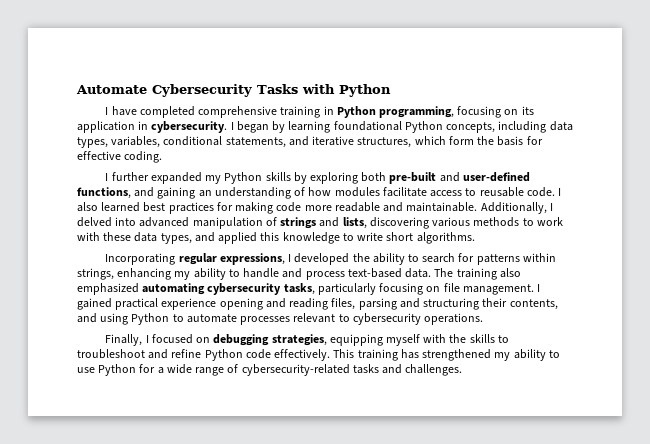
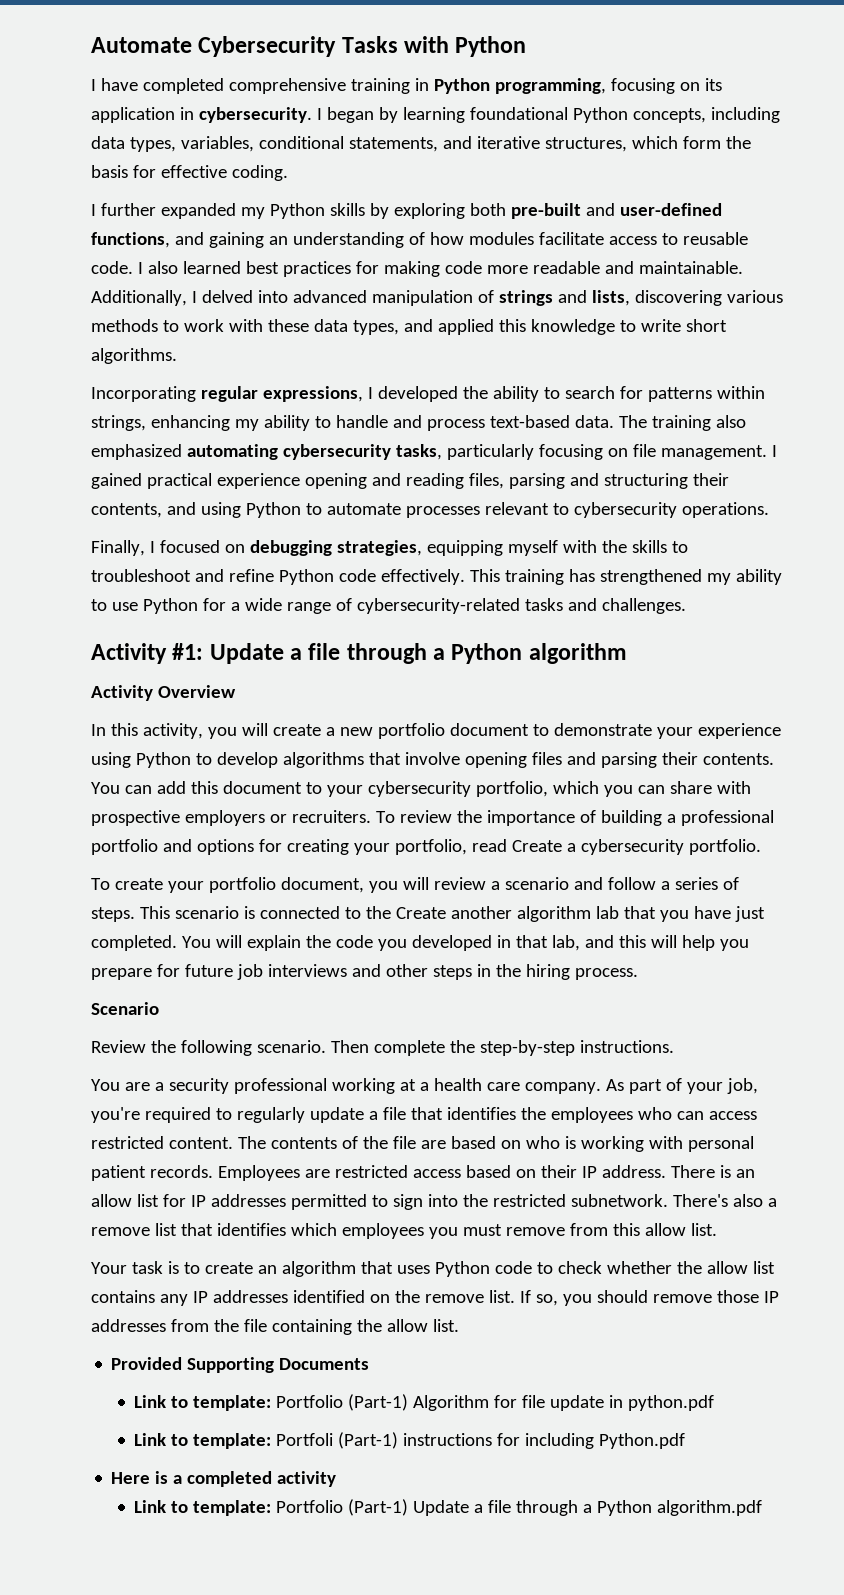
(463, 370) none -> [91,643,627,664] [91,685,236,701] [91,723,781,739] [91,752,774,768] [91,781,751,797] [91,810,774,826] [91,839,761,855] [91,877,739,893] [91,906,765,922] [91,935,749,951] [91,964,638,980] [91,1002,159,1015] [91,1040,674,1056] [91,1078,758,1094] [91,1107,757,1123] [91,1136,754,1152] [91,1165,755,1181] [91,1194,777,1210] [91,1223,717,1239] [91,1261,775,1277] [91,1290,779,1306] [91,1319,459,1335] [111,1357,370,1373] [134,1394,715,1411] [134,1432,686,1449] [111,1471,337,1487] [134,1499,763,1516] // Activity #1: Update a file through a Python algorithm // Activity Overview // In this activity, you will create a new portfolio document to demonstrate your experience using Python to develop algorithms that involve opening files and parsing their contents. You can add this document to your cybersecurity portfolio, which you can share with prospective employers or recruiters. To review the importance of building a professional portfolio and options for creating your portfolio, read Create a cybersecurity portfolio. // To create your portfolio document, you will review a scenario and follow a series of steps. This scenario is connected to the Create another algorithm lab that you have just completed. You will explain the code you developed in that lab, and this will help you prepare for future job interviews and other steps in the hiring process. // Scenario // Review the following scenario. Then complete the step-by-step instructions. // You are a security professional working at a health care company. As part of your job, you're required to regularly update a file that identifies the employees who can access restricted content. The contents of the file are based on who is working with personal patient records. Employees are restricted access based on their IP address. There is an allow list for IP addresses permitted to sign into the restricted subnetwork. There's also a remove list that identifies which employees you must remove from this allow list. // Your task is to create an algorithm that uses Python code to check whether the allow list contains any IP addresses identified on the remove list. If so, you should remove those IP addresses from the file containing the allow list. // Provided Supporting Documents // Link to template: Portfolio (Part-1) Algorithm for file update in python.pdf // Link to template: Portfoli (Part-1) instructions for including Python.pdf // Here is a completed activity // Link to template: Portfolio (Part-1) Update a file through a Python algorithm.pdf

